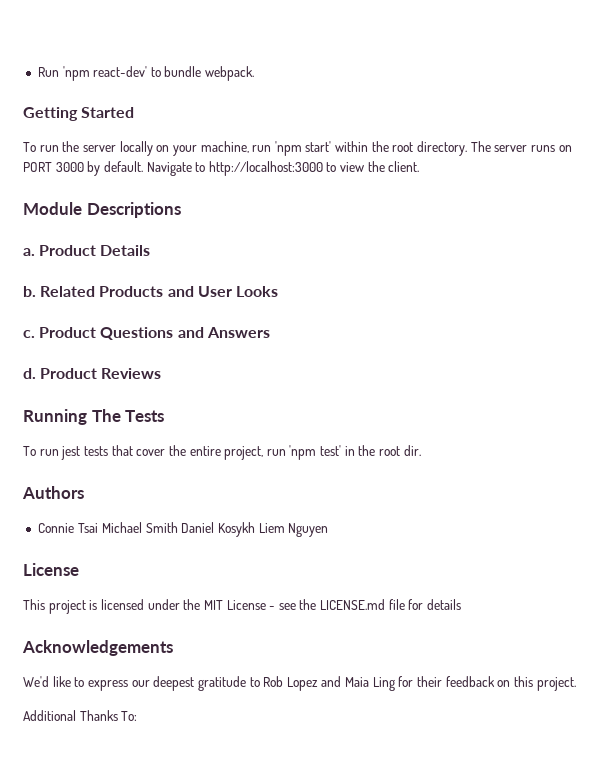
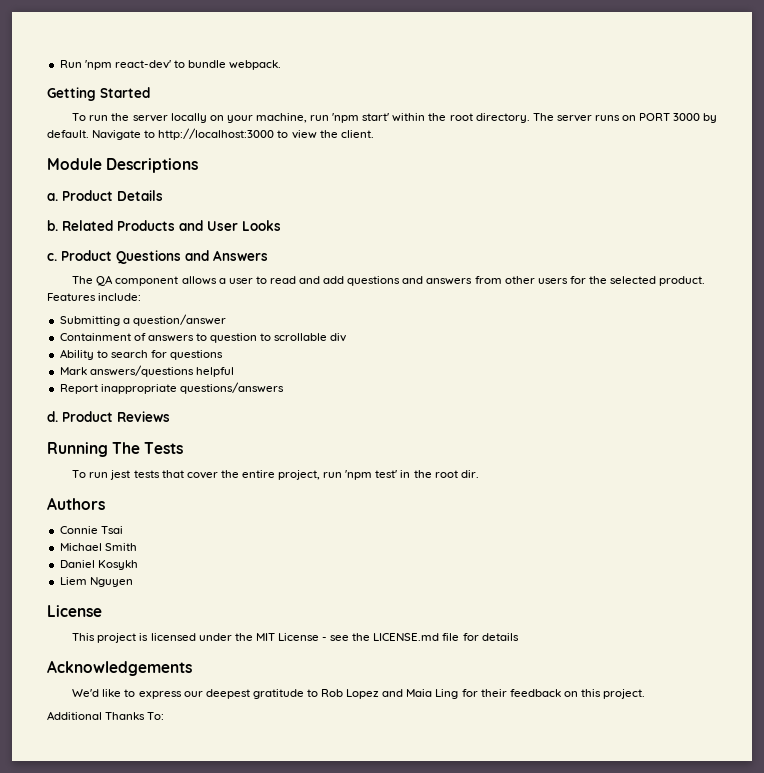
(270, 332) none -> [72,275,706,286] [47,293,142,301] [59,314,226,326] [59,333,347,343] [59,349,224,360] [59,365,234,377] [59,382,284,394] // The QA component allows a user to read and add questions and answers from other users for the selected product. Features include: // Submitting a question/answer // Containment of answers to question to scrollable div // Ability to search for questions // Mark answers/questions helpful // Report inappropriate questions/answers
(99, 528) none -> (123, 530) //
(178, 527) none -> (137, 547) //
(256, 529) none -> (138, 565) //

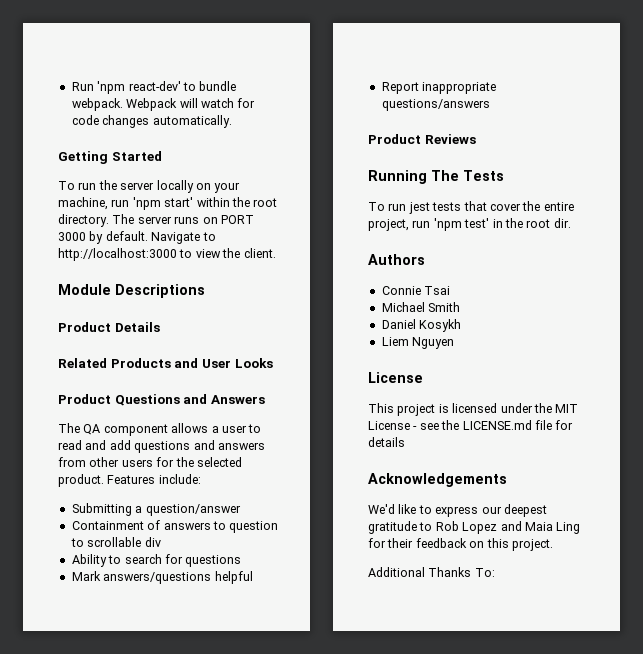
(282, 65) none -> [126,98,256,111] [71,115,232,128] Webpack will watch for code changes automatically.
[47,193,58,201] a. -> (205, 291) none
[47,220,58,231] b. -> (160, 327) none
[47,253,57,261] c. -> (273, 363) none
[47,411,58,422] d. -> (490, 105) none

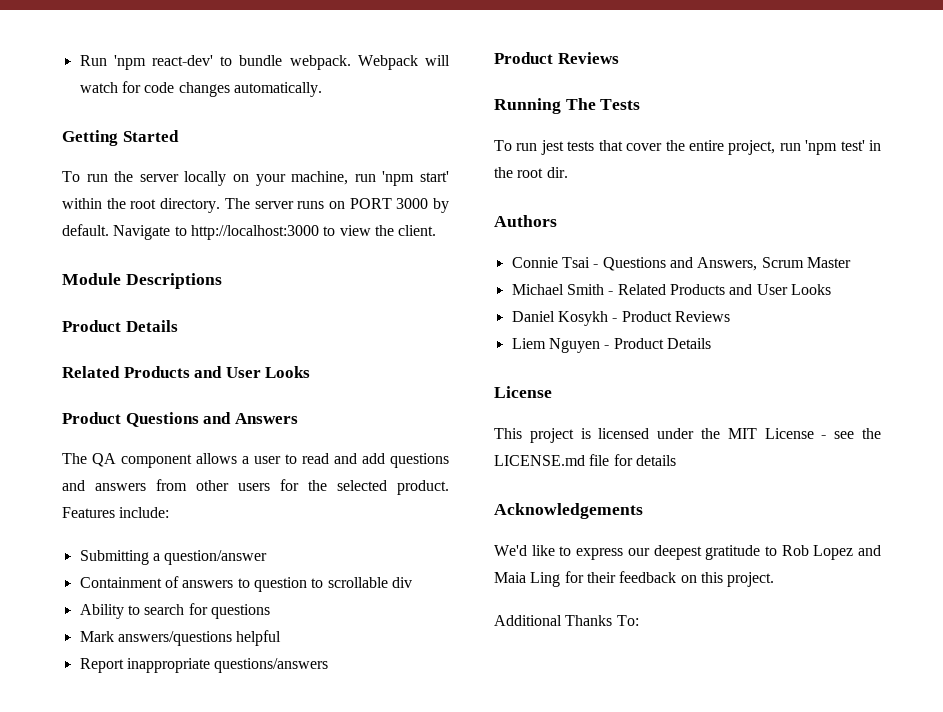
[381,302,461,312] // Michael Smith -> [593,257,851,271] [511,284,831,295] - Questions and Answers, Scrum Master // Michael Smith - Related Products and User Looks
(462, 325) none -> [612,311,730,322] - Product Reviews
(455, 343) none -> [604,338,711,349] - Product Details

